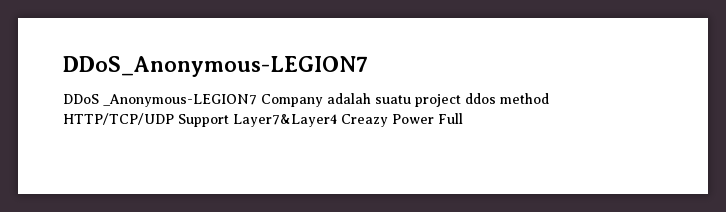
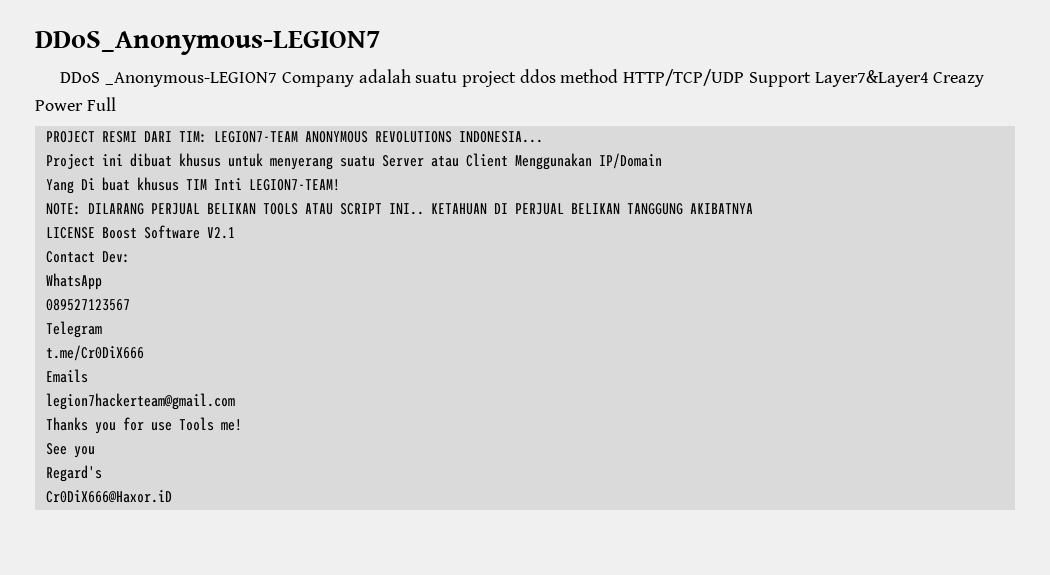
(463, 118) none -> [45,131,543,143] [45,153,662,170] [45,177,340,194] [45,203,753,215] [45,225,235,239] [45,251,130,263] [45,273,102,290] [45,299,130,311] [45,321,102,338] [45,345,144,361] [45,369,88,383] [45,393,235,410] [45,417,242,434] [45,443,95,458] [45,465,102,482] [45,490,172,503] // PROJECT RESMI DARI TIM: LEGION7-TEAM ANONYMOUS REVOLUTIONS INDONESIA... // Project ini dibuat khusus untuk menyerang suatu Server atau Client Menggunakan IP/Domain // Yang Di buat khusus TIM Inti LEGION7-TEAM! // NOTE: DILARANG PERJUAL BELIKAN TOOLS ATAU SCRIPT INI.. KETAHUAN DI PERJUAL BELIKAN TANGGUNG AKIBATNYA // LICENSE Boost Software V2.1 // Contact Dev: // WhatsApp // 089527123567 // Telegram // t.me/Cr0DiX666 // Emails // legion7hackerteam@gmail.com // Thanks you for use Tools me! // See you // Regard's // Cr0DiX666@Haxor.iD

